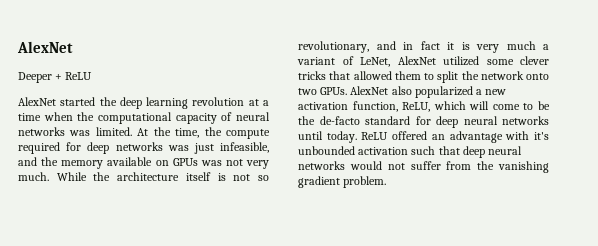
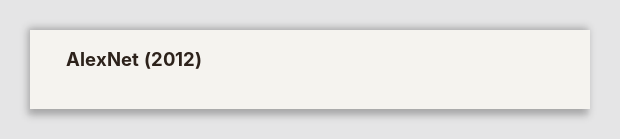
[17,41,73,53] [18,72,93,83] [18,97,269,109] [18,112,270,124] [18,127,270,139] [18,142,269,154] [18,157,269,169] [18,172,269,181] [298,41,549,53] [297,56,549,67] [298,71,549,83] [298,86,507,98] [298,101,550,112] [298,116,549,128] [298,131,549,143] [298,146,523,158] [298,161,549,173] [298,176,387,188] AlexNet // Deeper + ReLU // AlexNet started the deep learning revolution at a time when the computational capacity of neural networks was limited. At the time, the compute required for deep networks was just infeasible, and the memory available on GPUs was not very much. While the architecture itself is not so revolutionary, and in fact it is very much a variant of LeNet, AlexNet utilized some clever tricks that allowed them to split the network onto two GPUs. AlexNet also popularized a new activation function, ReLU, which will come to be the de-facto standard for deep neural networks until today. ReLU offered an advantage with it's unbounded activation such that deep neural networks would not suffer from the vanishing gradient problem. -> [66,52,202,69] AlexNet (2012)

